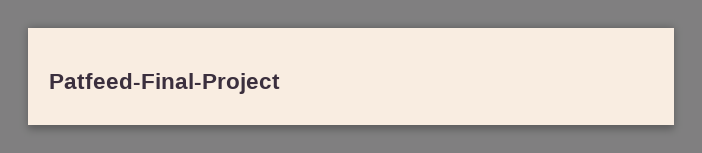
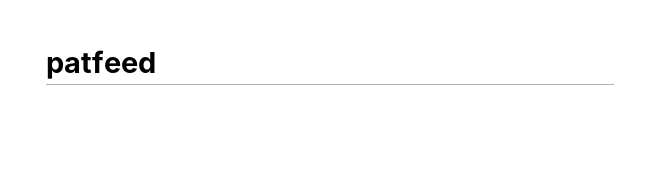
[49,73,280,94] Patfeed-Final-Project -> [46,50,156,79] patfeed

